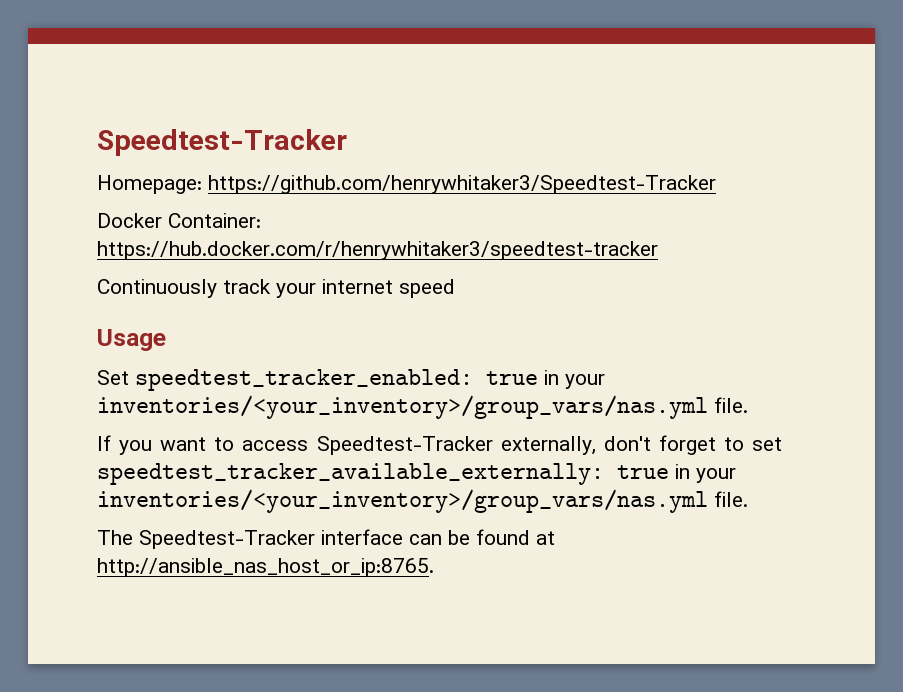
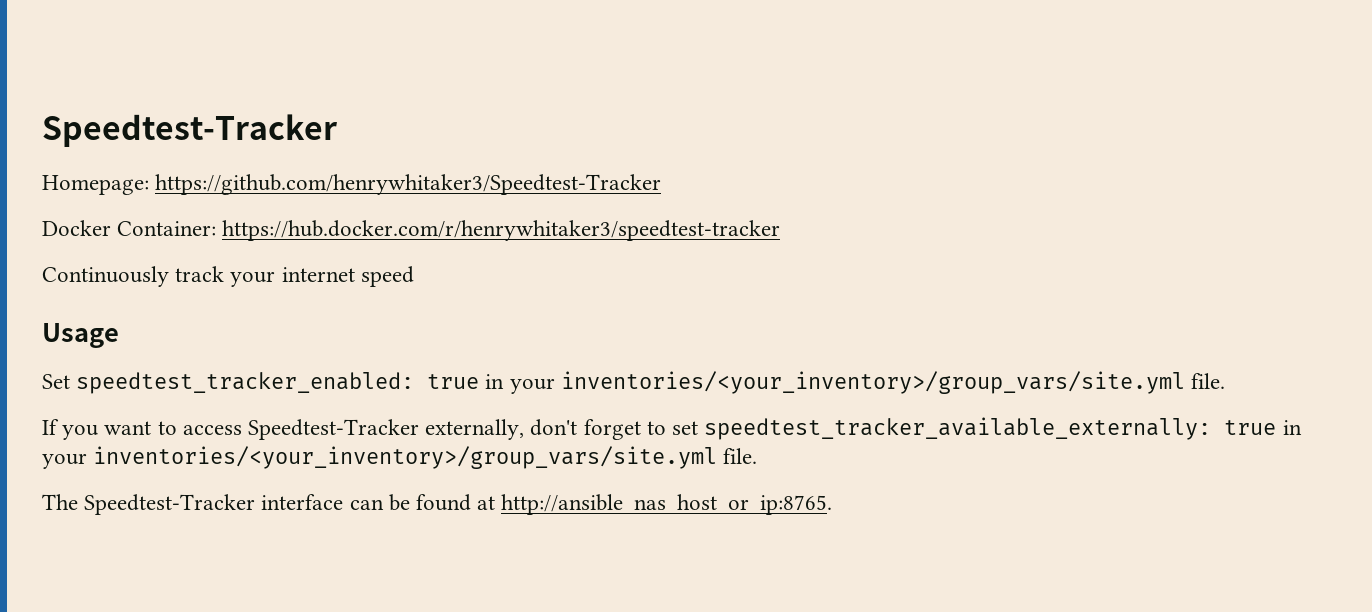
[97,395,708,419] inventories/<your_inventory>/group_vars/nas.yml -> [560,371,1185,394] inventories/<your_inventory>/group_vars/site.yml
[97,489,708,513] inventories/<your_inventory>/group_vars/nas.yml -> [93,446,718,469] inventories/<your_inventory>/group_vars/site.yml

